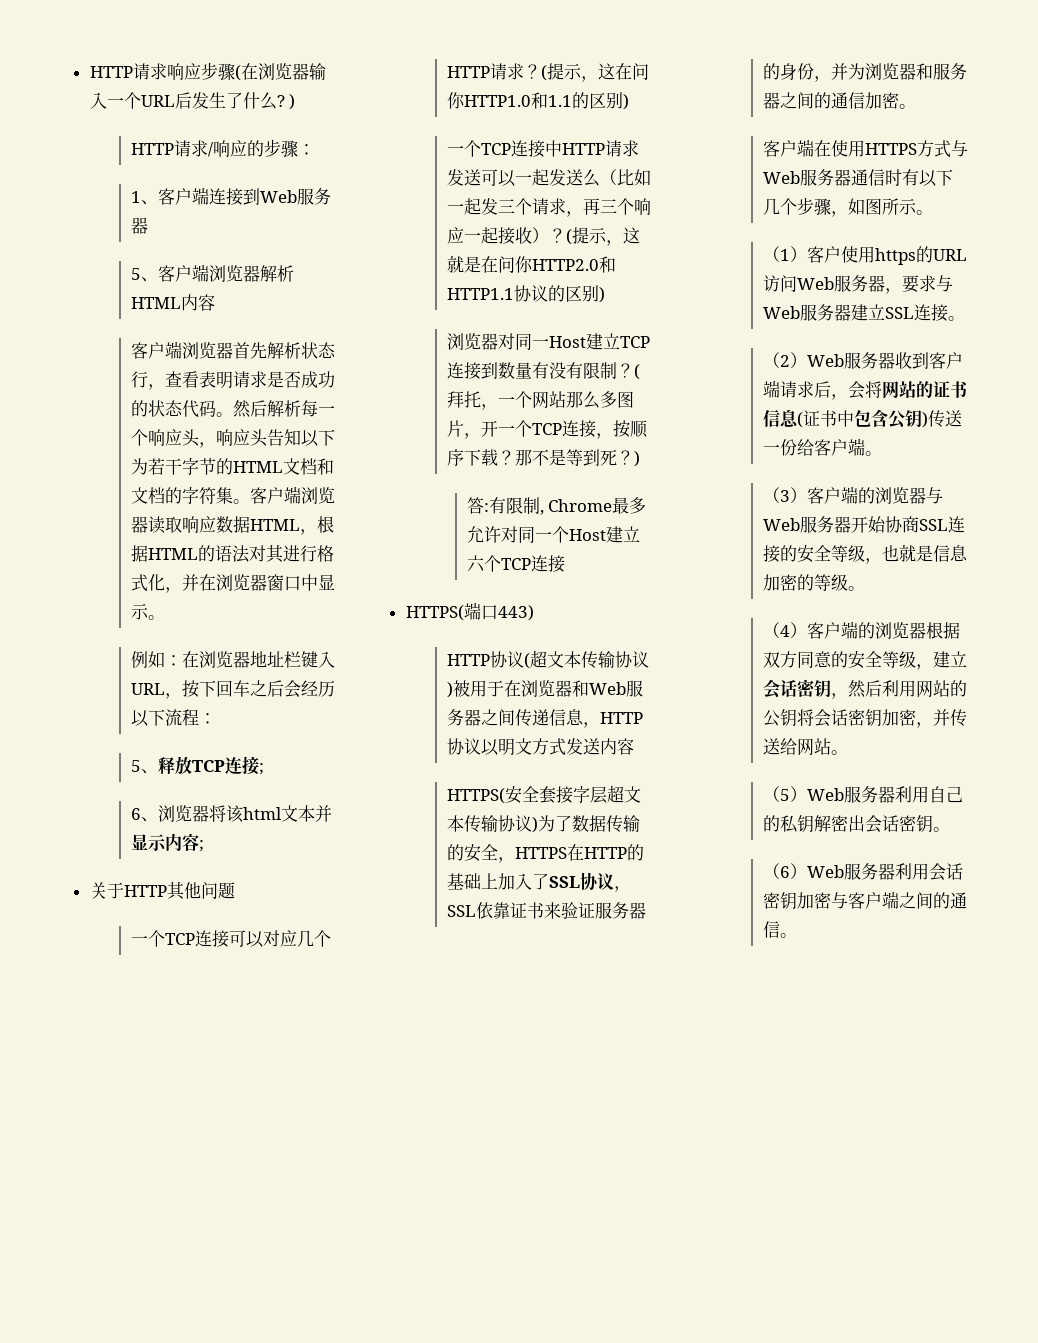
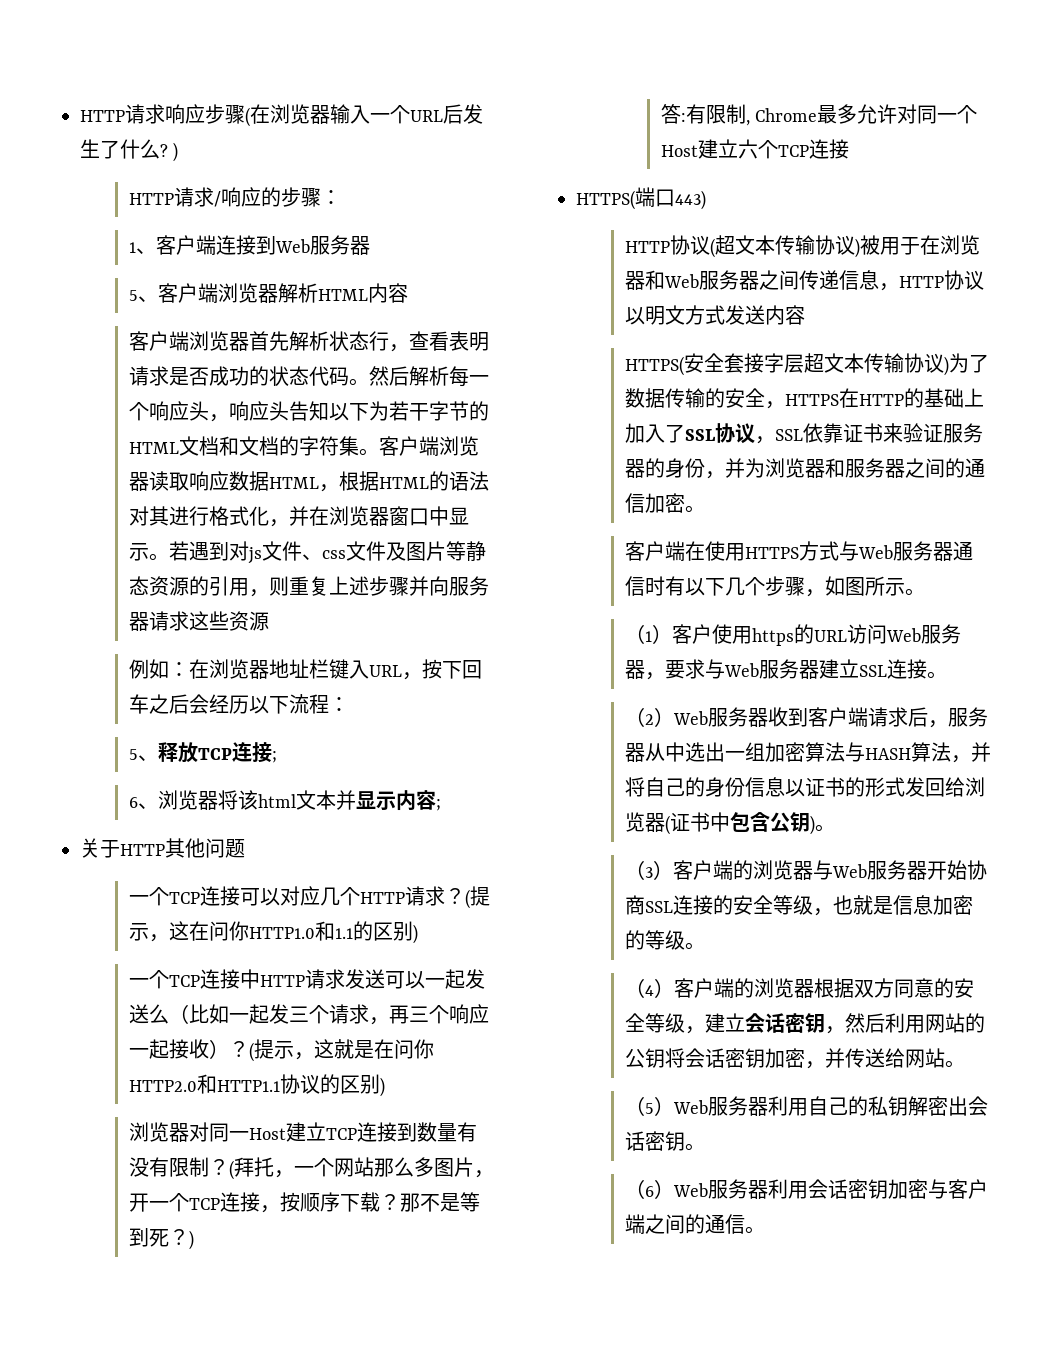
(165, 617) none -> [169,541,487,564] [129,576,490,597] [129,611,270,631] 若遇到对js文件、css文件及图片等静态资源的引用，则重复上述步骤并向服务器请求这些资源
[847,381,968,399] [762,409,799,428] 会将网站的证书信息 -> [948,707,989,727] [625,742,992,763] [625,777,986,797] [625,812,666,832] 服务器从中选出一组加密算法与HASH算法，并将自己的身份信息以证书的形式发回给浏览器
[927,410,962,428] [762,438,865,456] 传送一份给客户端 -> (816, 825) none

